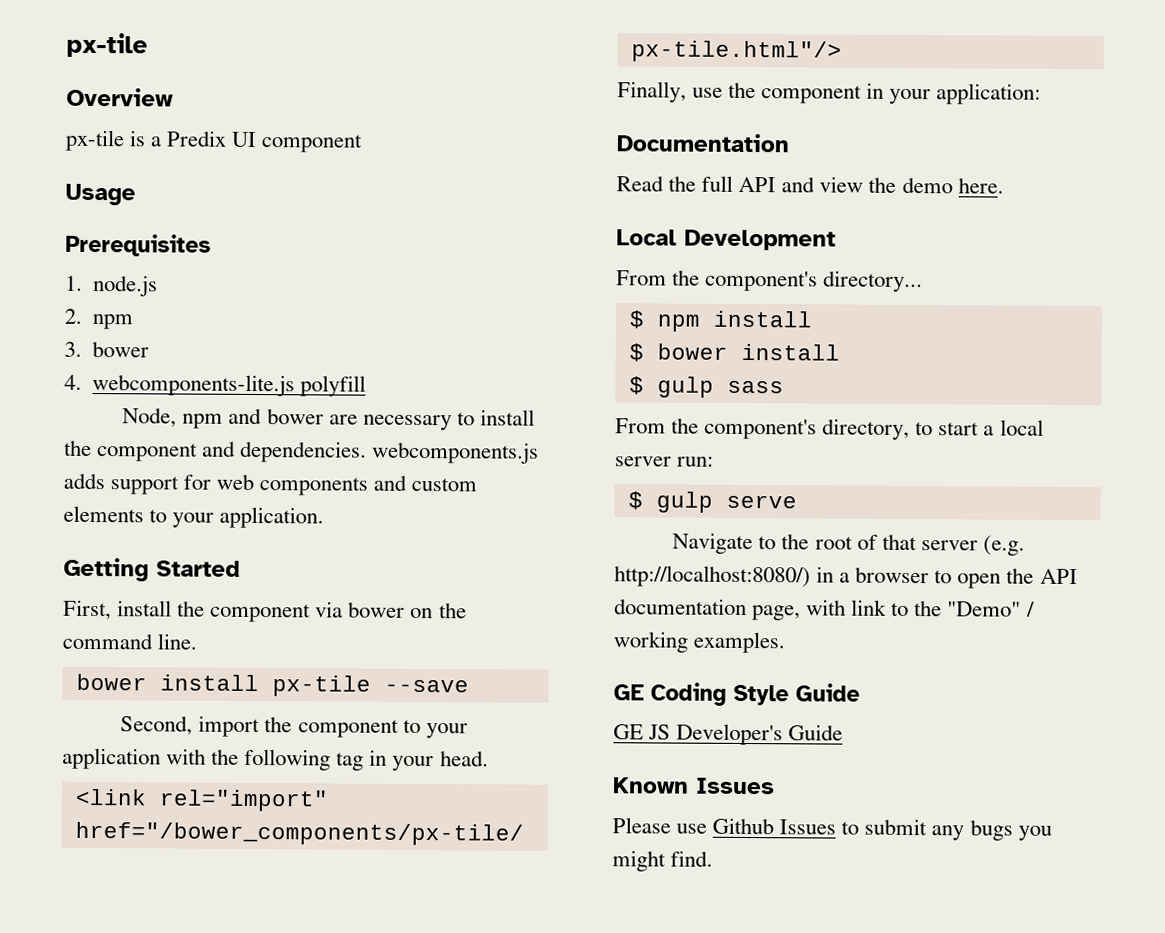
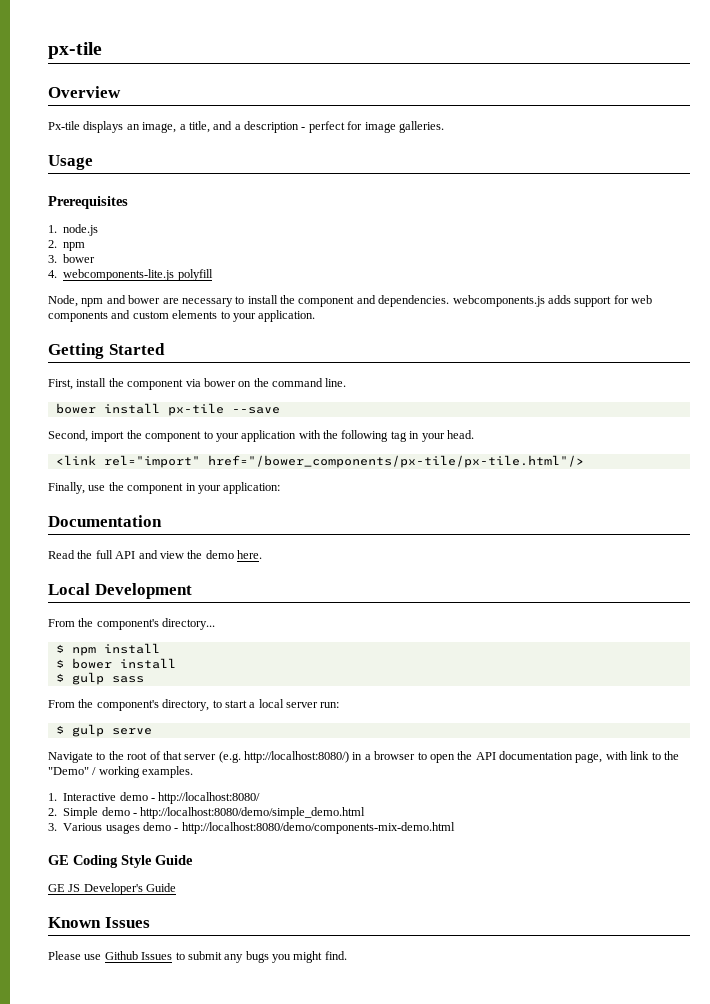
[65,129,364,153] px-tile is a Predix UI component -> [48,121,444,133] Px-tile displays an image, a title, and a description - perfect for image galleries.
(786, 642) none -> [48,792,261,804] [48,807,366,819] [48,822,455,834] // 1. Interactive demo - http://localhost:8080/ // 2. Simple demo - http://localhost:8080/demo/simple_demo.html // 3. Various usages demo - http://localhost:8080/demo/components-mix-demo.html

